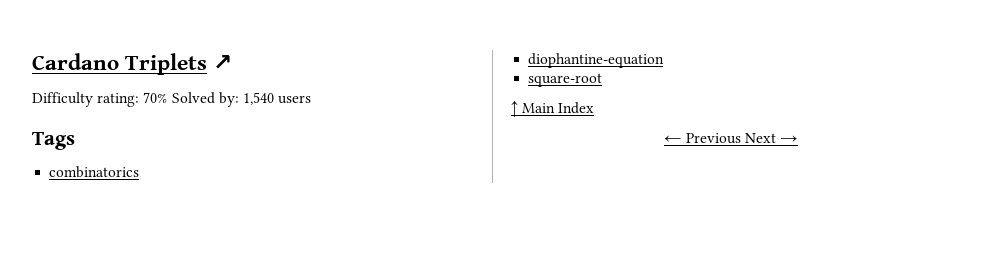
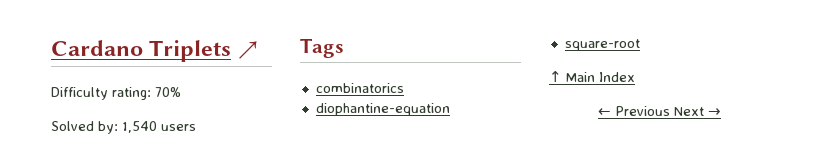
(168, 97) none -> (181, 92) //

